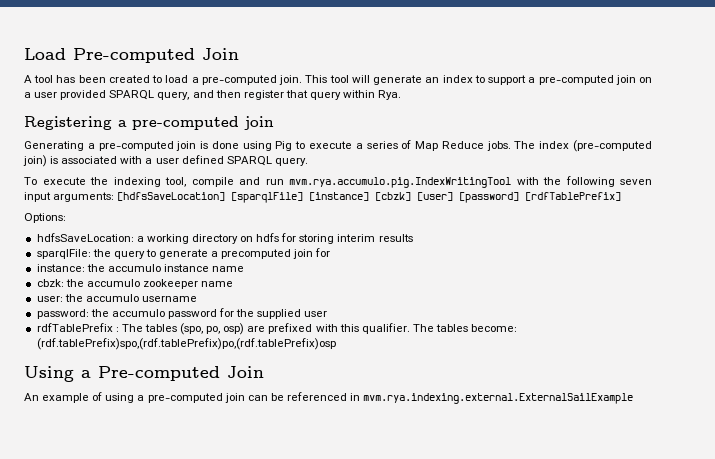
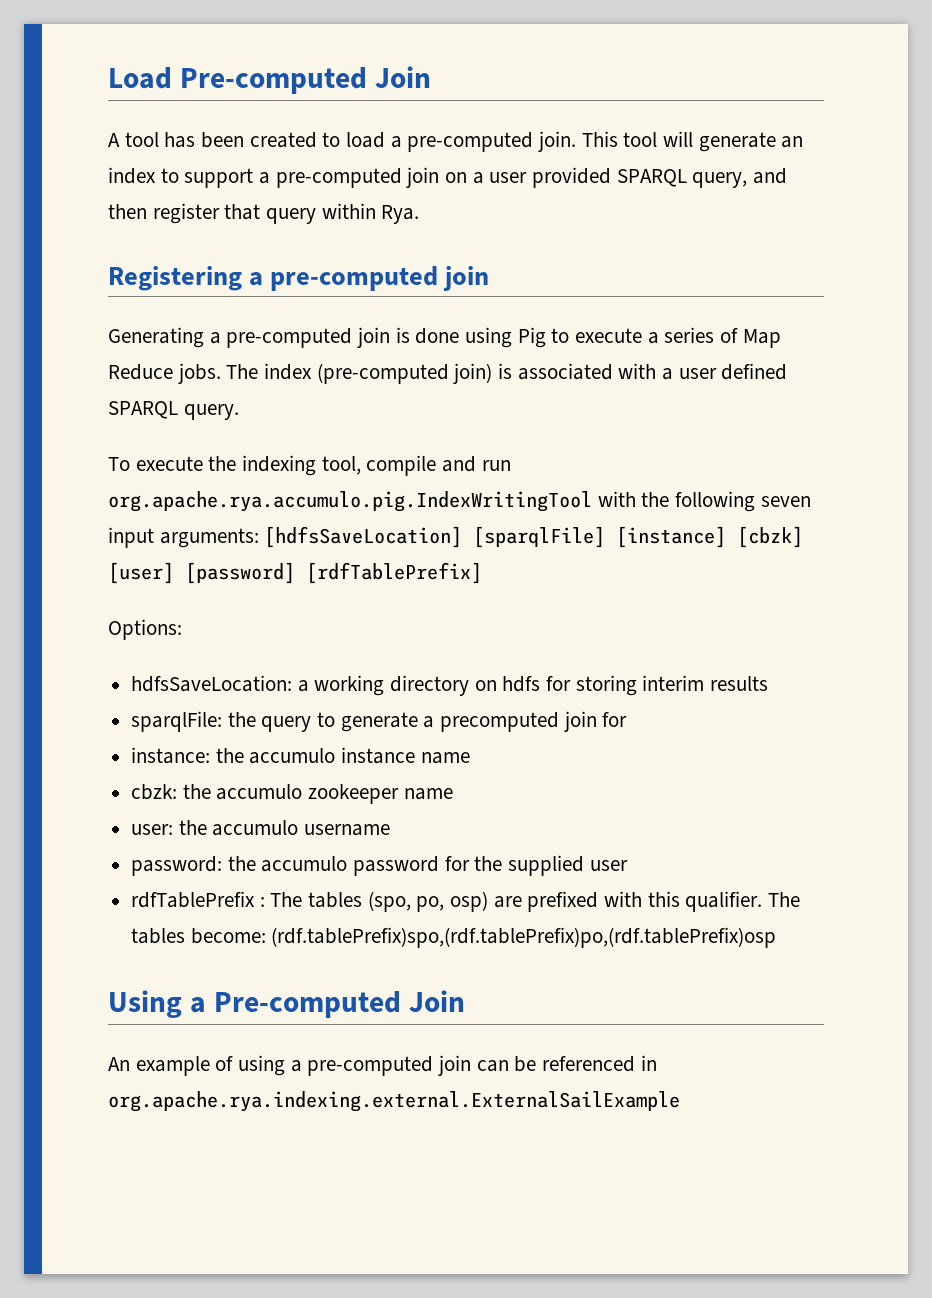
[289,177,511,188] mvm.rya.accumulo.pig.IndexWritingTool -> [108,491,592,512] org.apache.rya.accumulo.pig.IndexWritingTool
[363,393,634,404] mvm.rya.indexing.external.ExternalSailExample -> [108,1091,680,1112] org.apache.rya.indexing.external.ExternalSailExample

